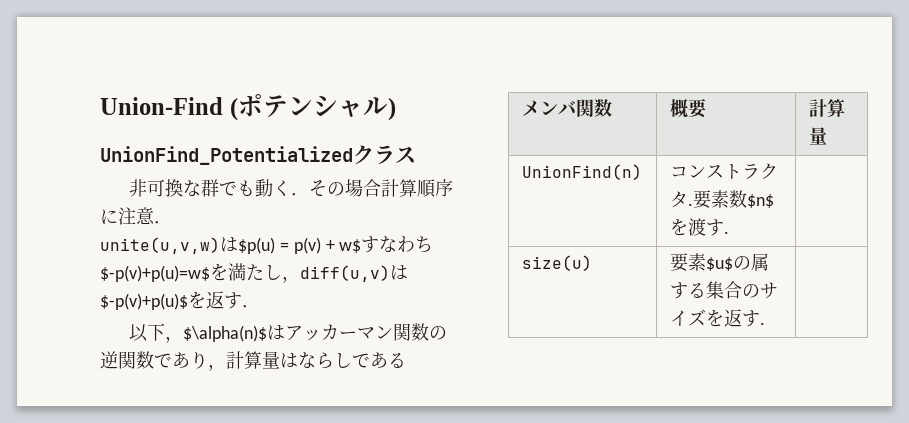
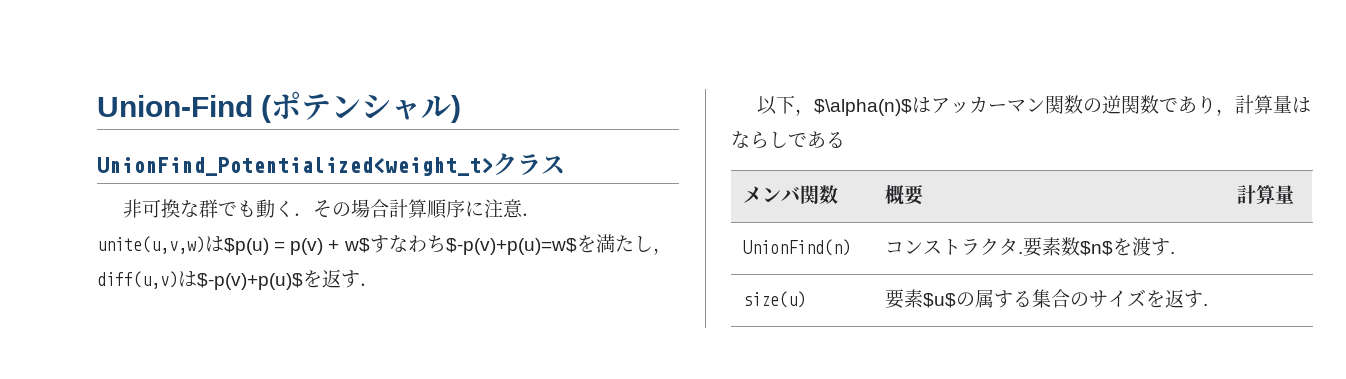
[100,146,353,165] UnionFind_Potentialized -> [97,157,493,176] UnionFind_Potentialized<weight_t>

